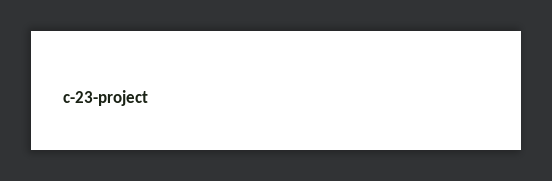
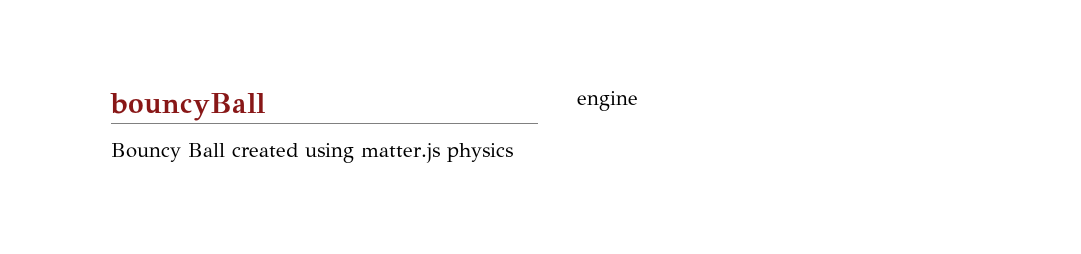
[63,90,148,106] c-23-project -> [110,93,265,121] [111,143,513,163] [577,91,638,111] bouncyBall // Bouncy Ball created using matter.js physics engine

